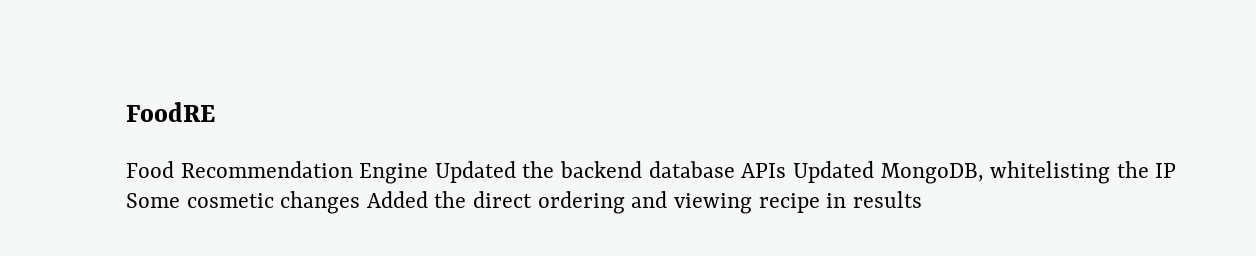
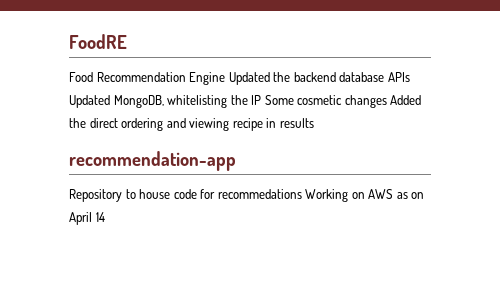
(922, 199) none -> [69,151,236,171] [69,189,425,202] [69,212,105,225] // recommendation-app // Repository to house code for recommedations Working on AWS as on April 14

